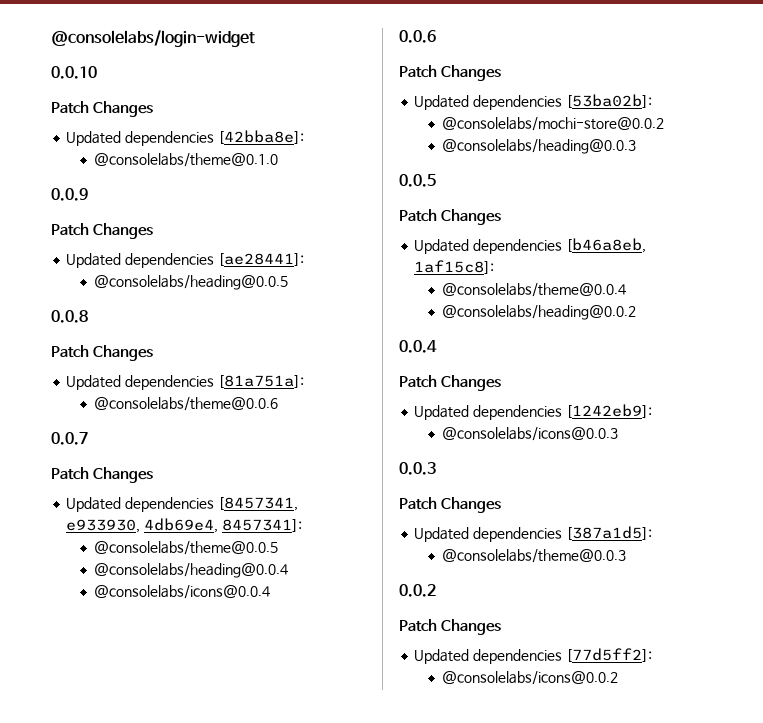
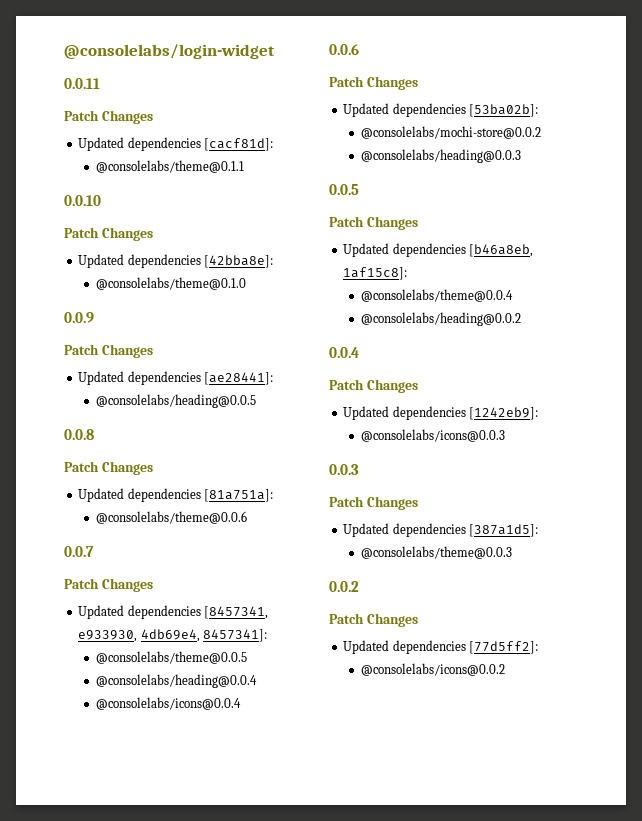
(255, 38) none -> [64,78,100,89] [64,110,153,124] [78,137,274,151] [95,160,244,173] // 0.0.11 // Patch Changes // Updated dependencies [cacf81d]: // @consolelabs/theme@0.1.1

